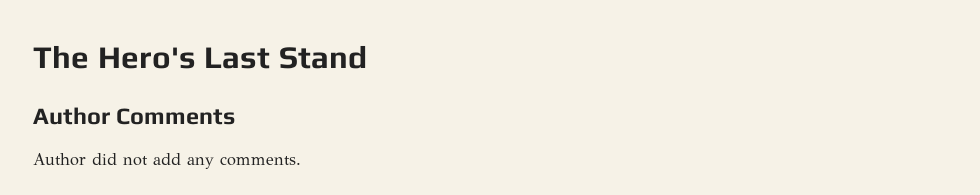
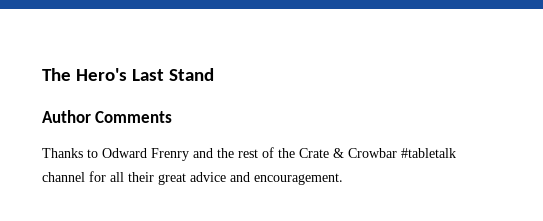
[33,153,301,169] Author did not add any comments. -> [42,147,456,161] [42,171,343,185] Thanks to Odward Frenry and the rest of the Crate & Crowbar #tabletalk channel for all their great advice and encouragement.

